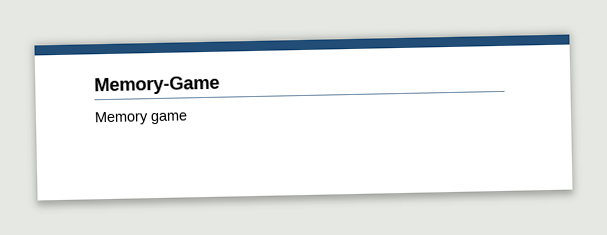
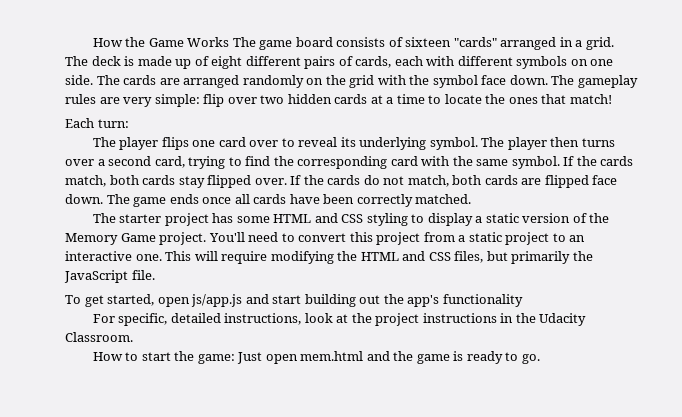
[94,75,220,96] [94,111,188,126] Memory-Game // Memory game -> [92,37,614,50] [65,56,614,69] [65,75,638,88] [65,94,612,107] [65,118,129,128] [92,137,615,150] [65,156,634,169] [65,175,618,188] [65,194,472,207] [92,213,610,226] [65,232,586,245] [65,251,593,264] [64,270,155,283] [65,294,523,307] [92,313,587,326] [65,332,133,342] [92,351,540,364] How the Game Works The game board consists of sixteen "cards" arranged in a grid. The deck is made up of eight different pairs of cards, each with different symbols on one side. The cards are arranged randomly on the grid with the symbol face down. The gameplay rules are very simple: flip over two hidden cards at a time to locate the ones that match! // Each turn: // The player flips one card over to reveal its underlying symbol. The player then turns over a second card, trying to find the corresponding card with the same symbol. If the cards match, both cards stay flipped over. If the cards do not match, both cards are flipped face down. The game ends once all cards have been correctly matched. // The starter project has some HTML and CSS styling to display a static version of the Memory Game project. You'll need to convert this project from a static project to an interactive one. This will require modifying the HTML and CSS files, but primarily the JavaScript file. // To get started, open js/app.js and start building out the app's functionality // For specific, detailed instructions, look at the project instructions in the Udacity Classroom. // How to start the game: Just open mem.html and the game is ready to go.

